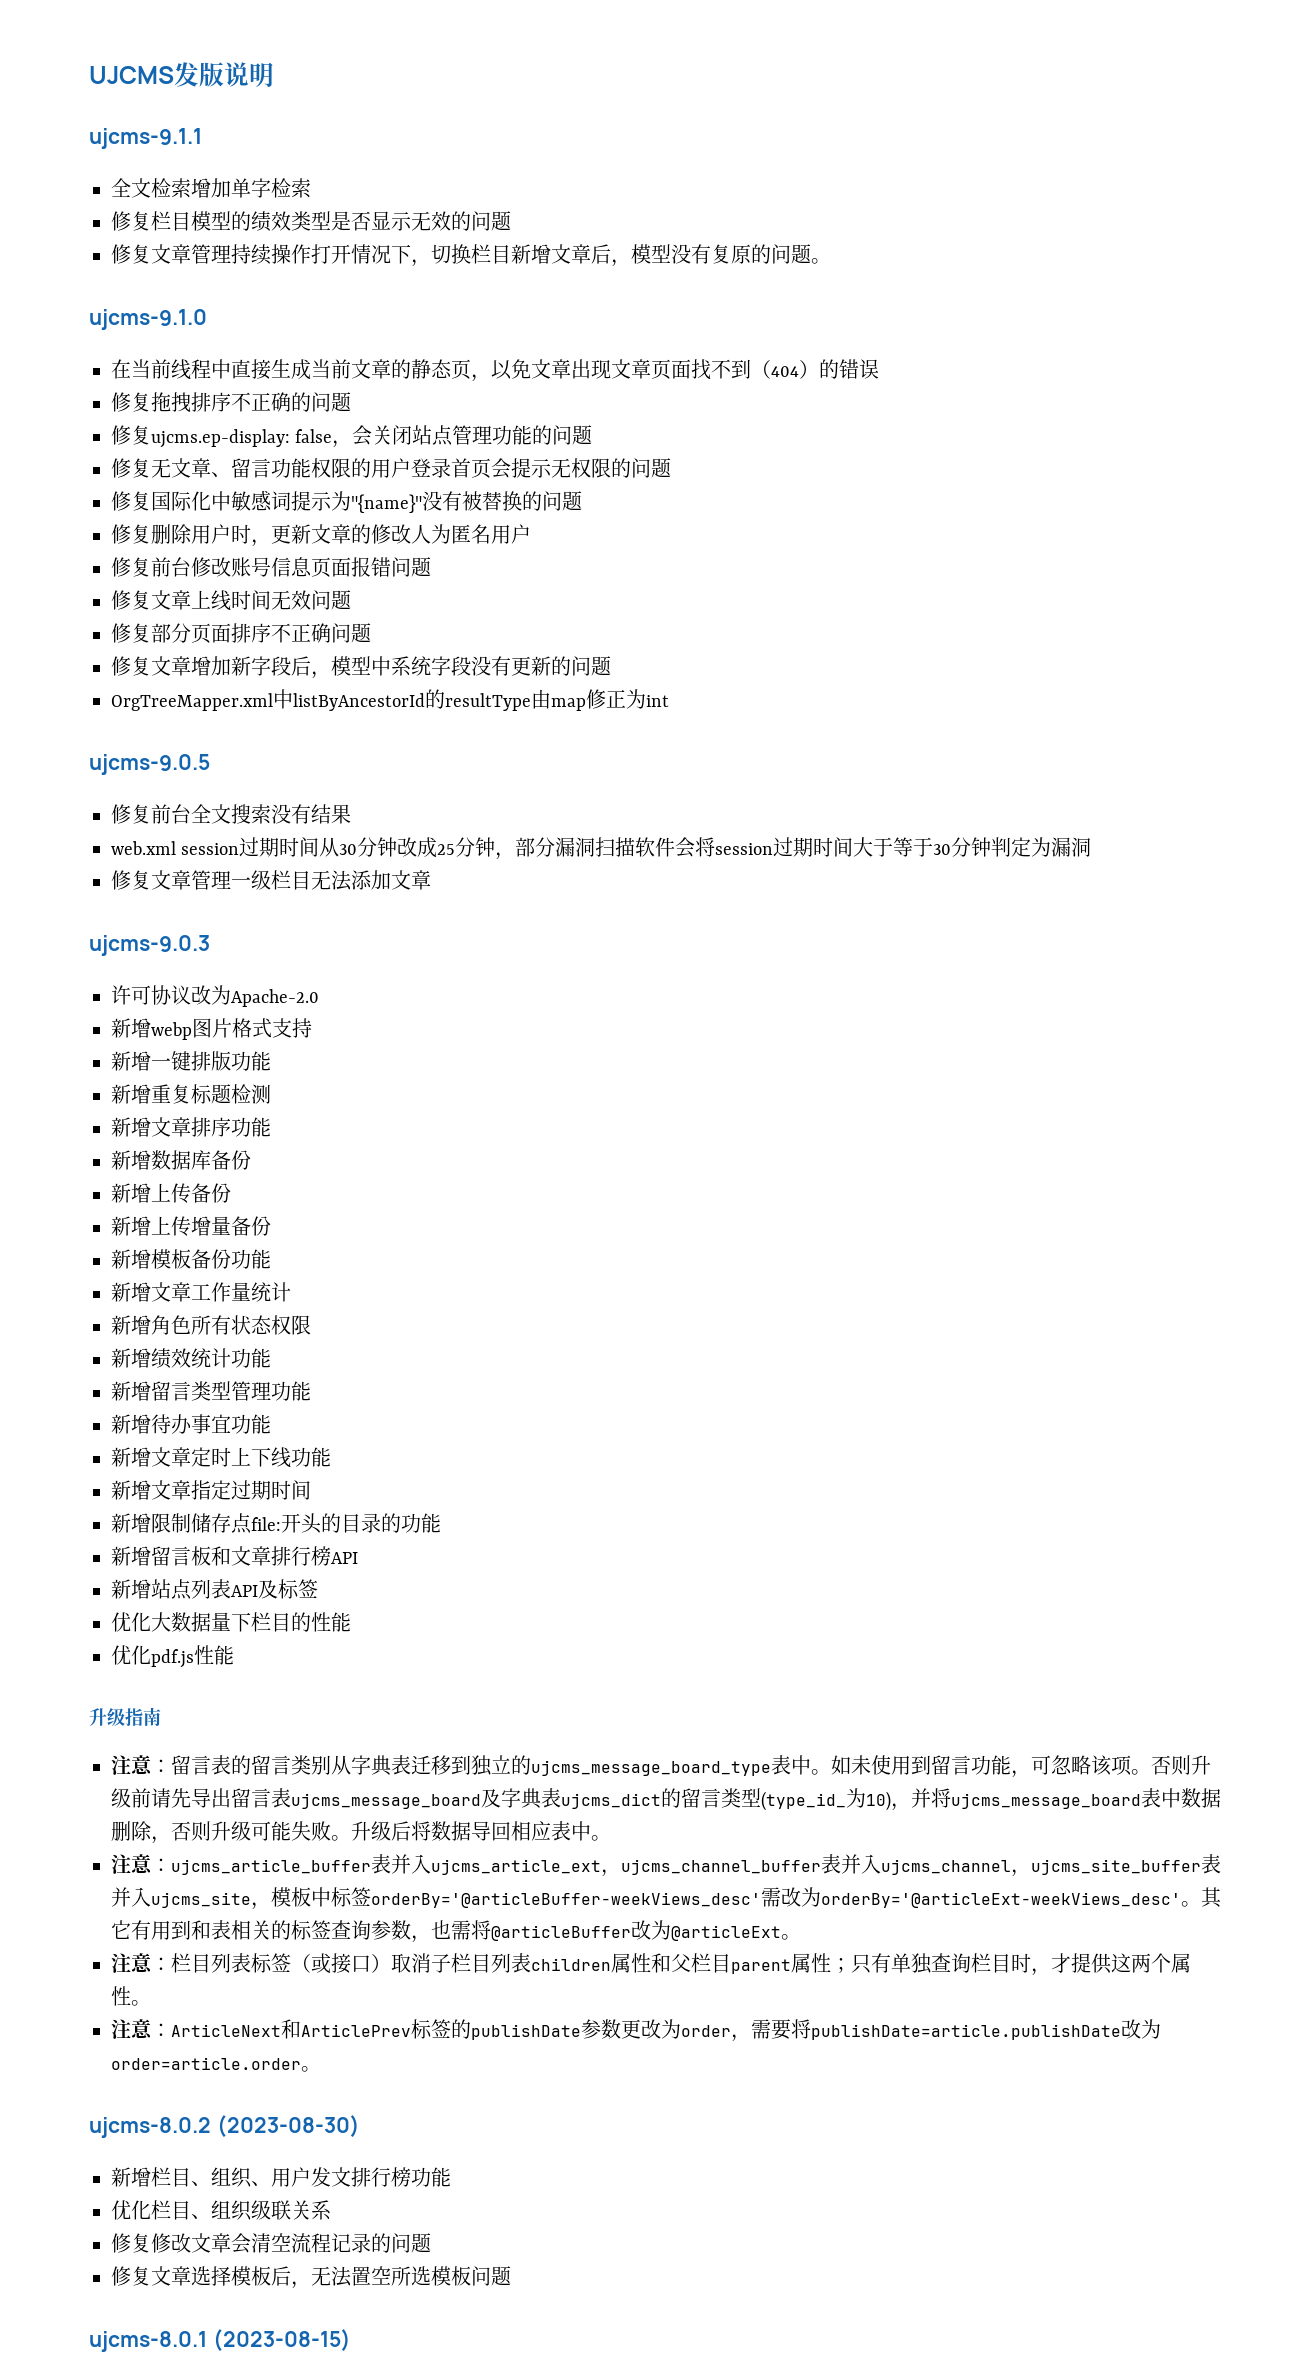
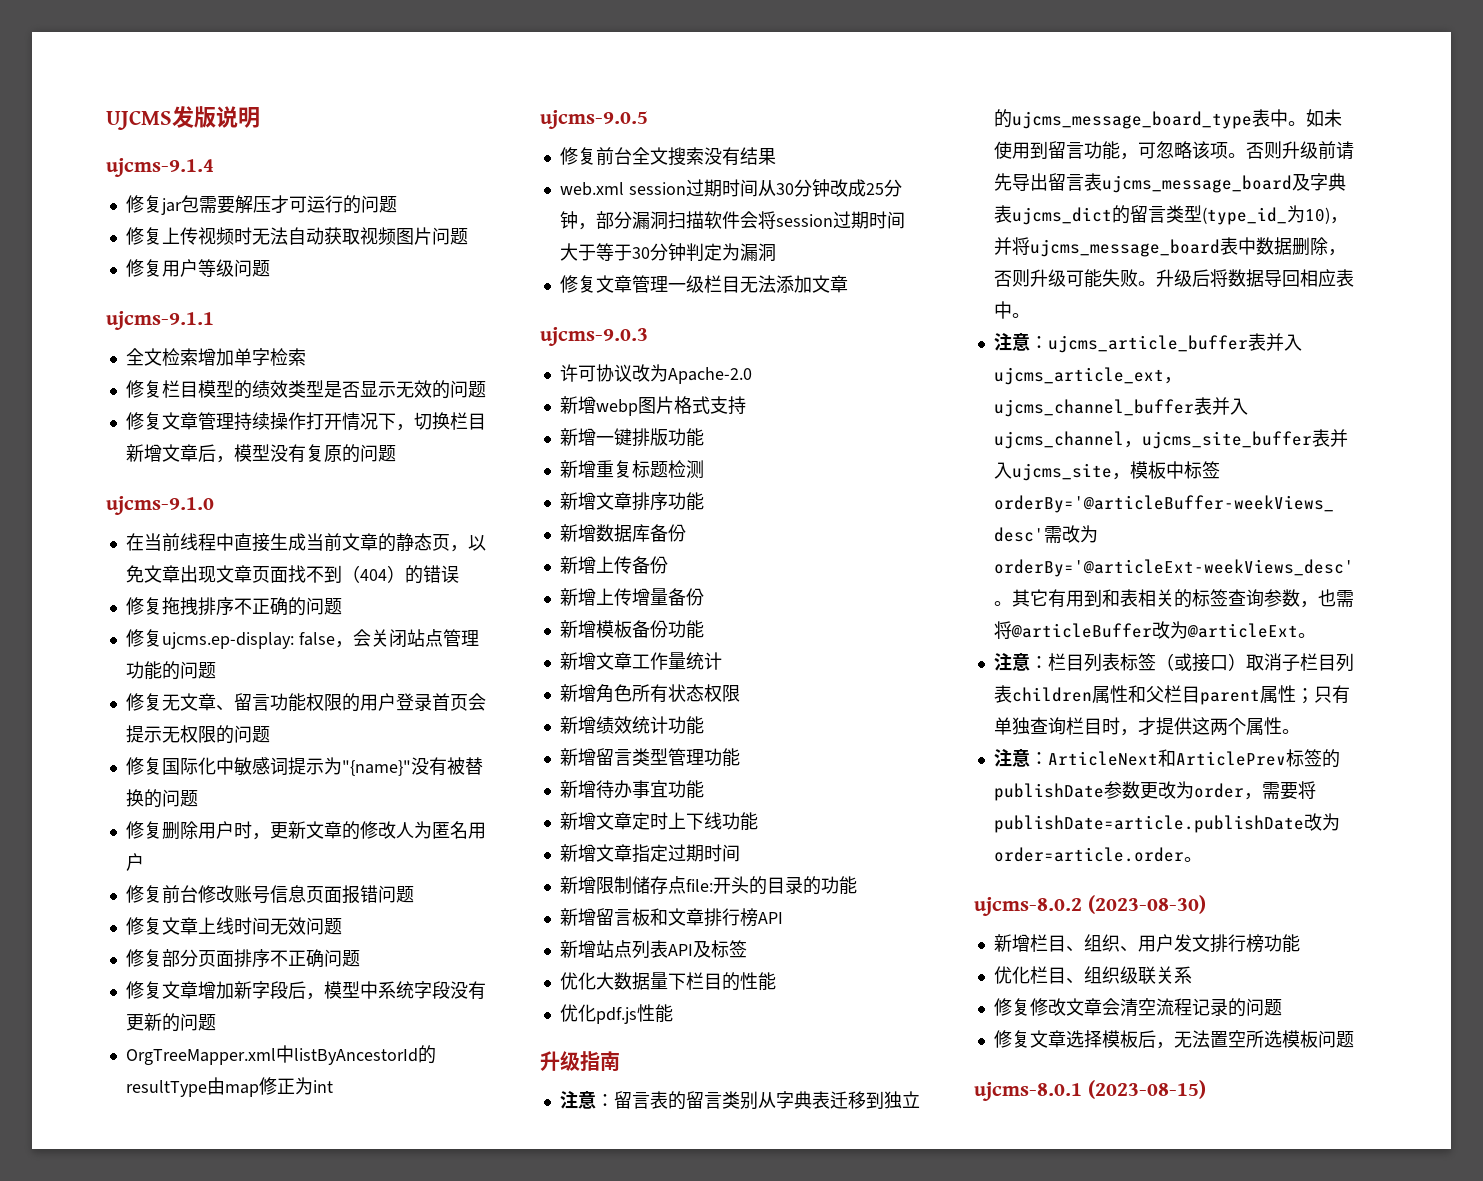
(274, 74) none -> [106,158,214,177] [125,195,397,215] [125,227,468,245] [125,259,270,277] // ujcms-9.1.4 // 修复jar包需要解压才可运行的问题 // 修复上传视频时无法自动获取视频图片问题 // 修复用户等级问题
[811,258,831,264] 。 -> (396, 453) none

